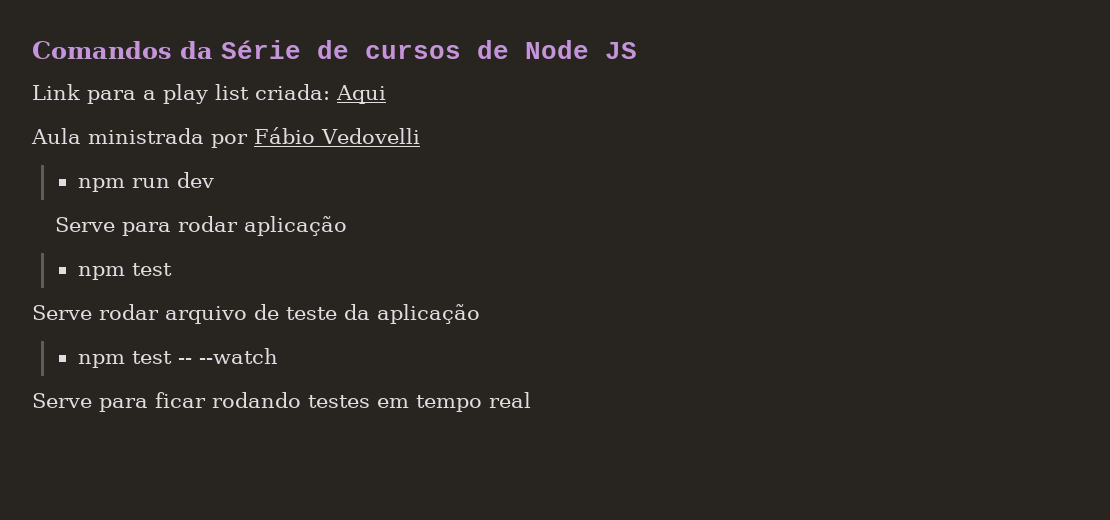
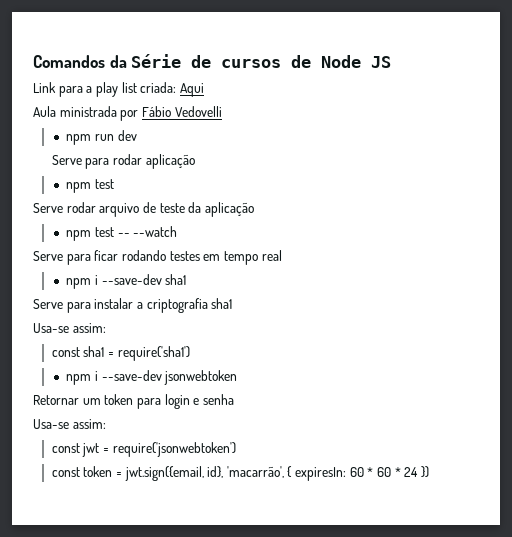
(531, 400) none -> [66,274,187,289] [33,298,233,313] [33,323,106,333] [51,346,190,361] [66,370,238,385] [33,394,234,409] [33,419,106,429] [51,442,236,457] [51,466,429,481] // npm i --save-dev sha1 // Serve para instalar a criptografia sha1 // Usa-se assim: // const sha1 = require('sha1') // npm i --save-dev jsonwebtoken // Retornar um token para login e senha // Usa-se assim: // const jwt = require('jsonwebtoken') // const token = jwt.sign({email, id}, 'macarrão', { expiresIn: 60 * 60 * 24 })

